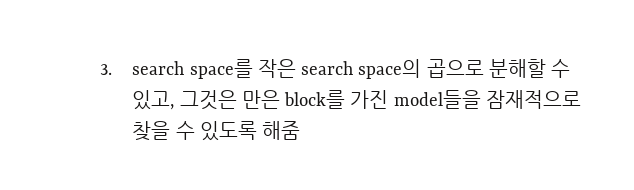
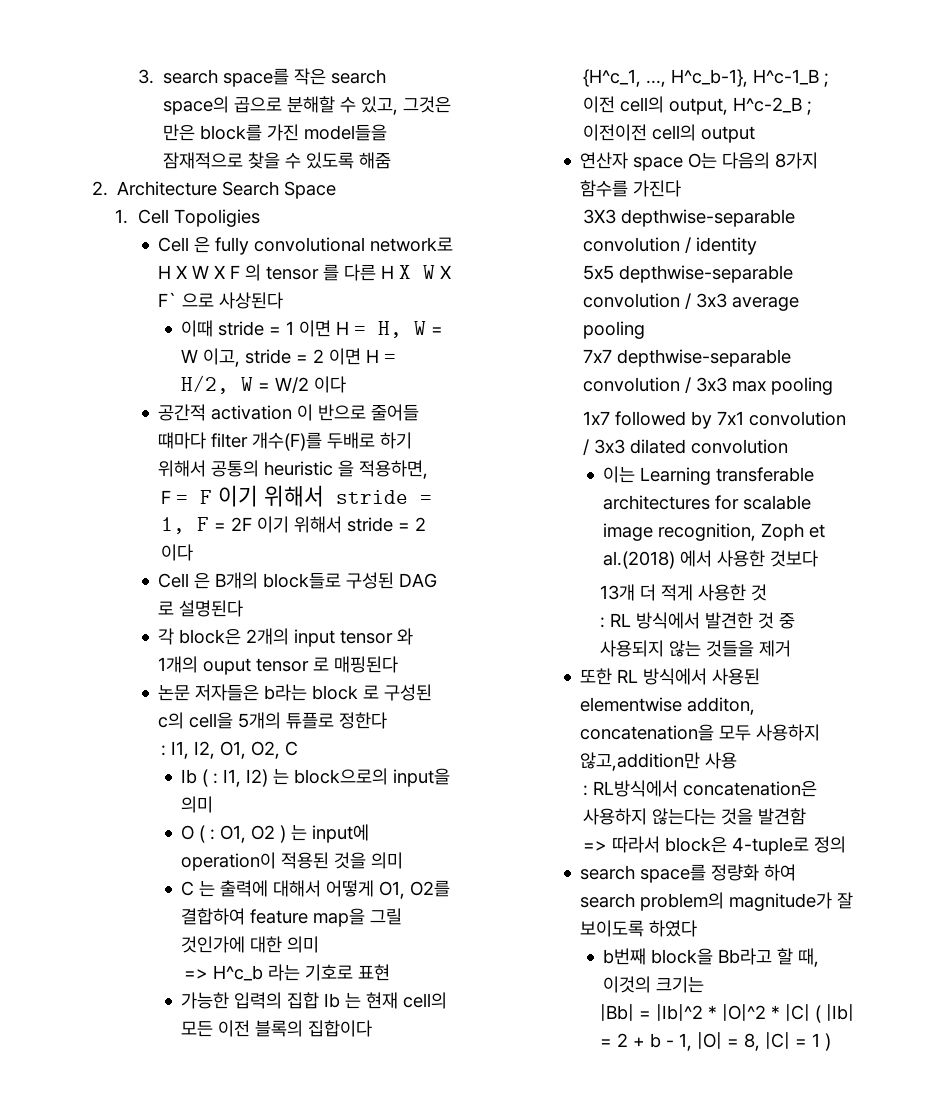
(301, 130) none -> [92,181,337,199] [114,209,260,227] [158,236,454,255] [158,264,452,281] [158,292,284,309] [181,320,444,338] [181,348,397,367] [181,375,347,394] [158,404,420,421] [158,432,413,451] [158,460,429,479] [160,485,432,507] [160,516,426,534] [160,544,193,561] [158,572,438,589] [158,600,244,617] [158,628,414,647] [158,656,399,675] [158,684,433,701] [158,712,388,729] [160,741,298,759] [181,768,451,787] [181,796,214,813] [181,824,370,843] [181,852,404,871] [181,880,451,899] [181,908,403,927] [181,936,320,953] [183,964,390,981] [181,992,448,1009] [181,1020,373,1037] [582,69,829,87] [582,96,812,115] [582,124,755,143] [580,152,819,171] [580,180,682,197] [582,209,795,227] [582,237,757,255] [582,265,793,283] [582,293,799,311] [582,321,645,339] [582,349,791,367] [582,377,833,395] [582,411,846,429] [582,439,788,455] [603,466,815,485] [603,495,812,510] [603,523,826,541] [603,550,819,569] [599,584,767,601] [599,612,795,629] [599,640,791,657] [580,668,761,685] [580,697,756,715] [580,724,821,741] [580,752,738,771] [582,780,817,797] [582,808,806,825] [582,836,846,855] [580,864,797,883] [580,892,854,911] [580,920,698,937] [603,948,820,967] [603,976,705,993] [599,1004,854,1023] [599,1032,831,1051] // 2. Architecture Search Space // 1. Cell Topoligies // Cell 은 fully convolutional network로 H X W X F 의 tensor 를 다른 H X W X F` 으로 사상된다 // 이때 stride = 1 이면 H = H, W = W 이고, stride = 2 이면 H = H/2, W = W/2 이다 // 공간적 activation 이 반으로 줄어들 떄마다 filter 개수(F)를 두배로 하기 위해서 공통의 heuristic 을 적용하면, // F = F 이기 위해서 stride = 1, F = 2F 이기 위해서 stride = 2 이다 // Cell 은 B개의 block들로 구성된 DAG 로 설명된다 // 각 block은 2개의 input tensor 와 1개의 ouput tensor 로 매핑된다 // 논문 저자들은 b라는 block 로 구성된 c의 cell을 5개의 튜플로 정한다 // : I1, I2, O1, O2, C // Ib ( : I1, I2) 는 block으로의 input을 의미 // O ( : O1, O2 ) 는 input에 operation이 적용된 것을 의미 // C 는 출력에 대해서 어떻게 O1, O2를 결합하여 feature map을 그릴 것인가에 대한 의미 // => H^c_b 라는 기호로 표현 // 가능한 입력의 집합 Ib 는 현재 cell의 모든 이전 블록의 집합이다 // {H^c_1, ..., H^c_b-1}, H^c-1_B ; 이전 cell의 output, H^c-2_B ; 이전이전 cell의 output // 연산자 space O는 다음의 8가지 함수를 가진다 // 3X3 depthwise-separable convolution / identity // 5x5 depthwise-separable convolution / 3x3 average pooling // 7x7 depthwise-separable convolution / 3x3 max pooling // 1x7 followed by 7x1 convolution / 3x3 dilated convolution // 이는 Learning transferable architectures for scalable image recognition, Zoph et al.(2018) 에서 사용한 것보다 // 13개 더 적게 사용한 것 // : RL 방식에서 발견한 것 중 사용되지 않는 것들을 제거 // 또한 RL 방식에서 사용된 elementwise additon, concatenation을 모두 사용하지 않고,addition만 사용 // : RL방식에서 concatenation은 사용하지 않는다는 것을 발견함 // => 따라서 block은 4-tuple로 정의 // search space를 정량화 하여 search problem의 magnitude가 잘 보이도록 하였다 // b번째 block을 Bb라고 할 때, 이것의 크기는 // |Bb| = |Ib|^2 * |O|^2 * |C| ( |Ib| = 2 + b - 1, |O| = 8, |C| = 1 )

